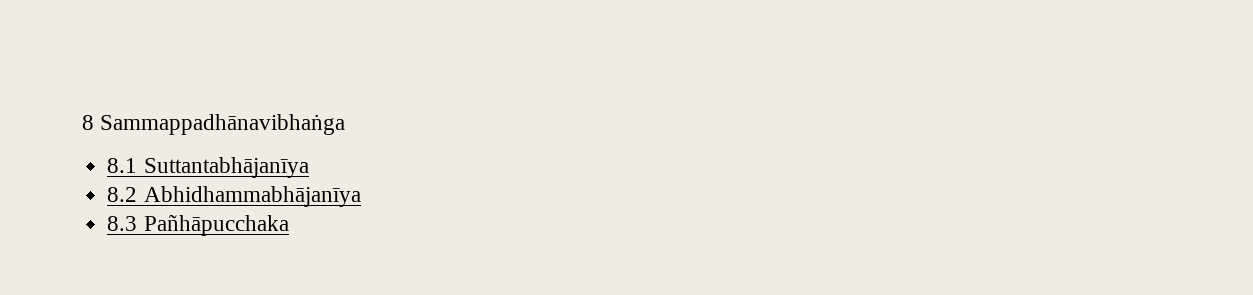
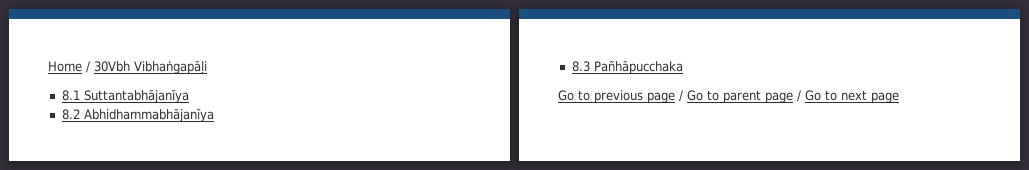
[82,114,346,135] 8 Sammappadhānavibhaṅga -> [48,61,207,74] Home / 30Vbh Vibhaṅgapāḷi
(289, 225) none -> [558,90,899,103] // Go to previous page / Go to parent page / Go to next page

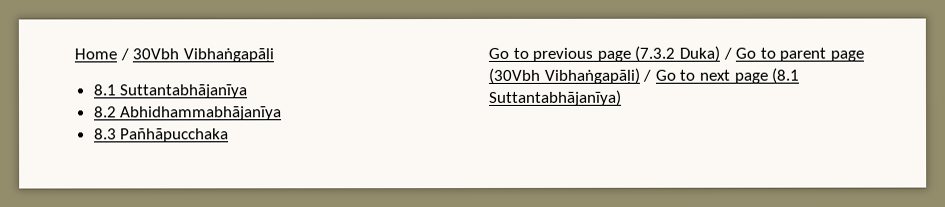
(675, 97) none -> [634,45,720,62] (7.3.2 Duka)
(793, 97) none -> [488,67,640,84] (30Vbh Vibhaṅgapāḷi)
(899, 97) none -> [771,67,800,84] [488,89,622,106] (8.1 Suttantabhājanīya)

